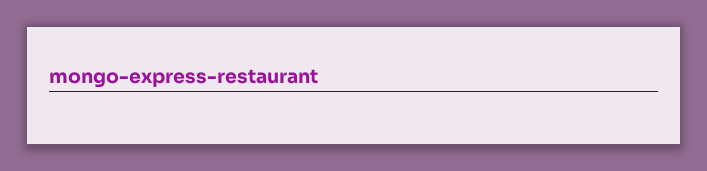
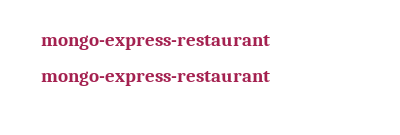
[49,69,318,88] mongo-express-restaurant -> [41,35,270,50] [41,71,270,86] mongo-express-restaurant // mongo-express-restaurant

